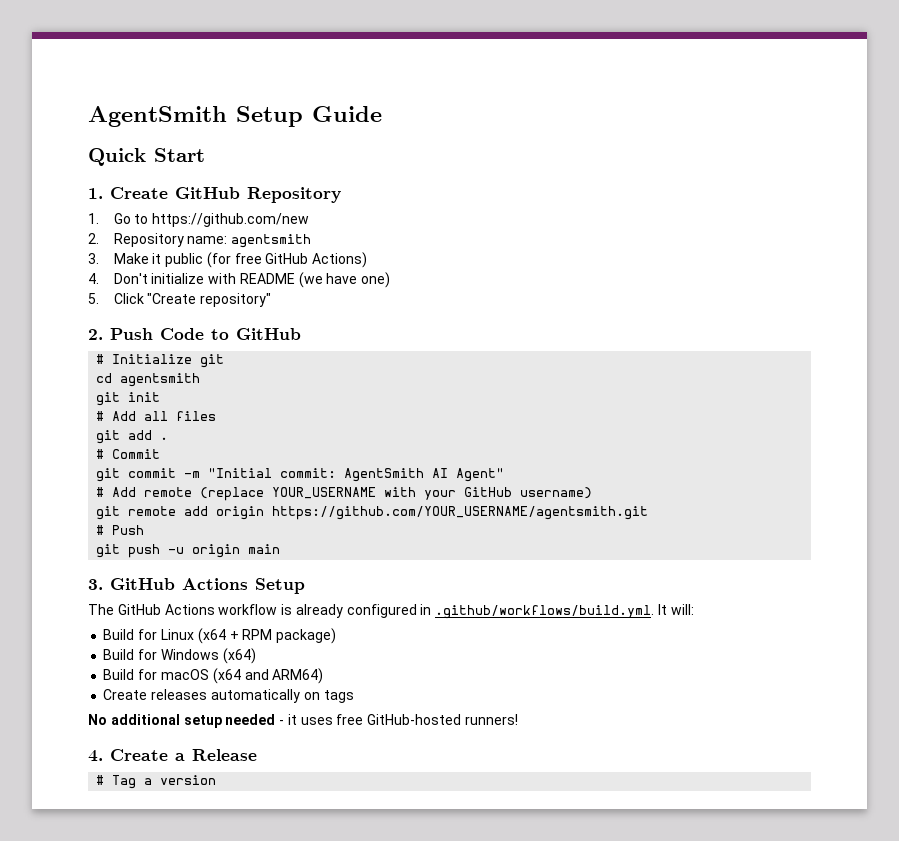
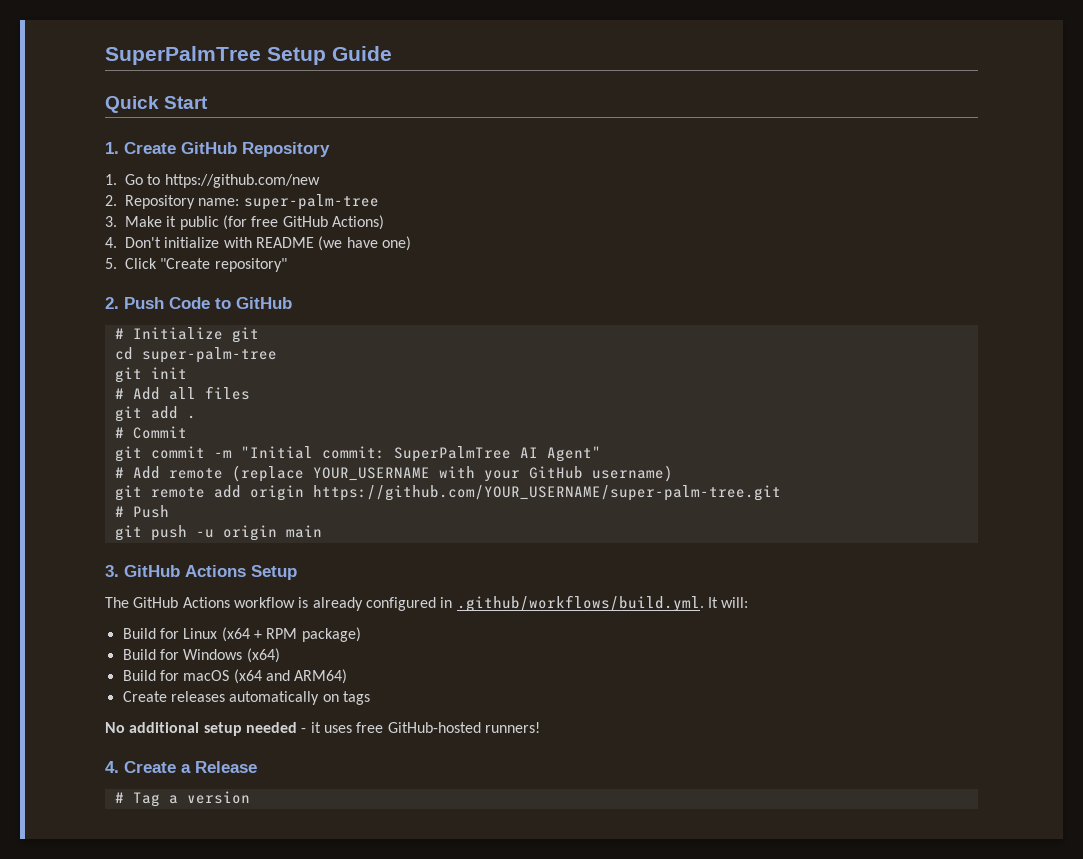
[88,106,227,127] AgentSmith -> [105,46,261,65] SuperPalmTree
[231,234,312,248] agentsmith -> [243,194,379,210] super-palm-tree
[120,373,201,387] agentsmith -> [141,347,277,363] super-palm-tree
[344,468,425,482] AgentSmith -> [393,446,511,462] SuperPalmTree
[272,506,649,520] https://github.com/YOUR_USERNAME/agentsmith.git -> [312,485,781,501] https://github.com/YOUR_USERNAME/super-palm-tree.git

